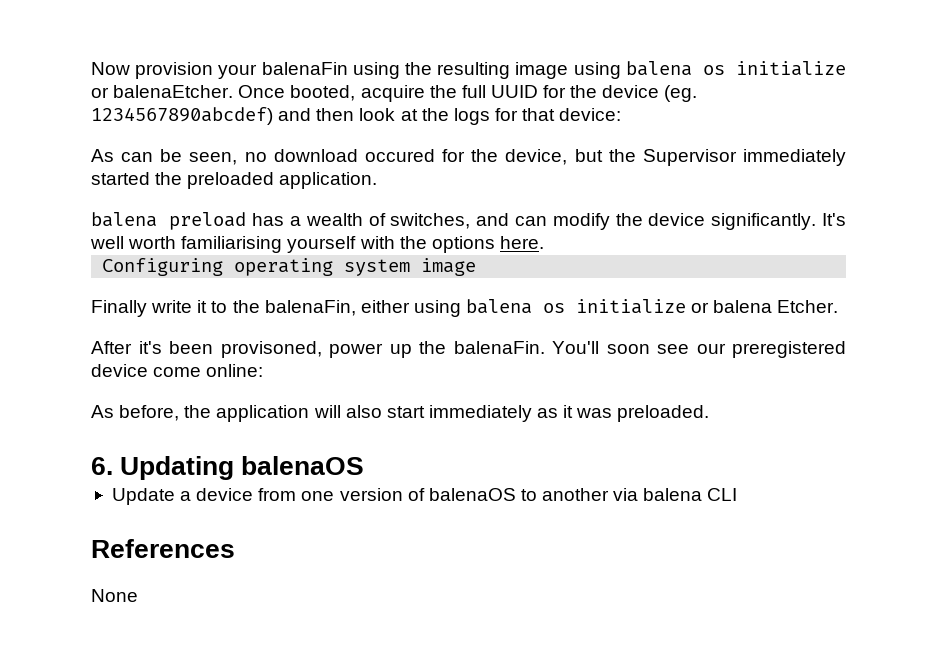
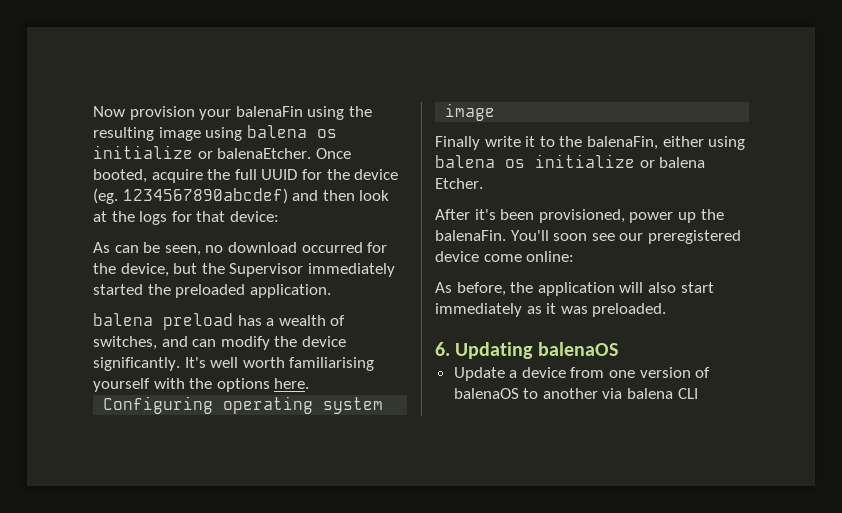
[364,149,435,162] occured -> [301,242,363,253] occurred
[220,341,322,358] provisoned, -> [538,209,625,223] provisioned,
[91,539,235,558] [91,589,138,602] // References // None -> (698, 393) none

